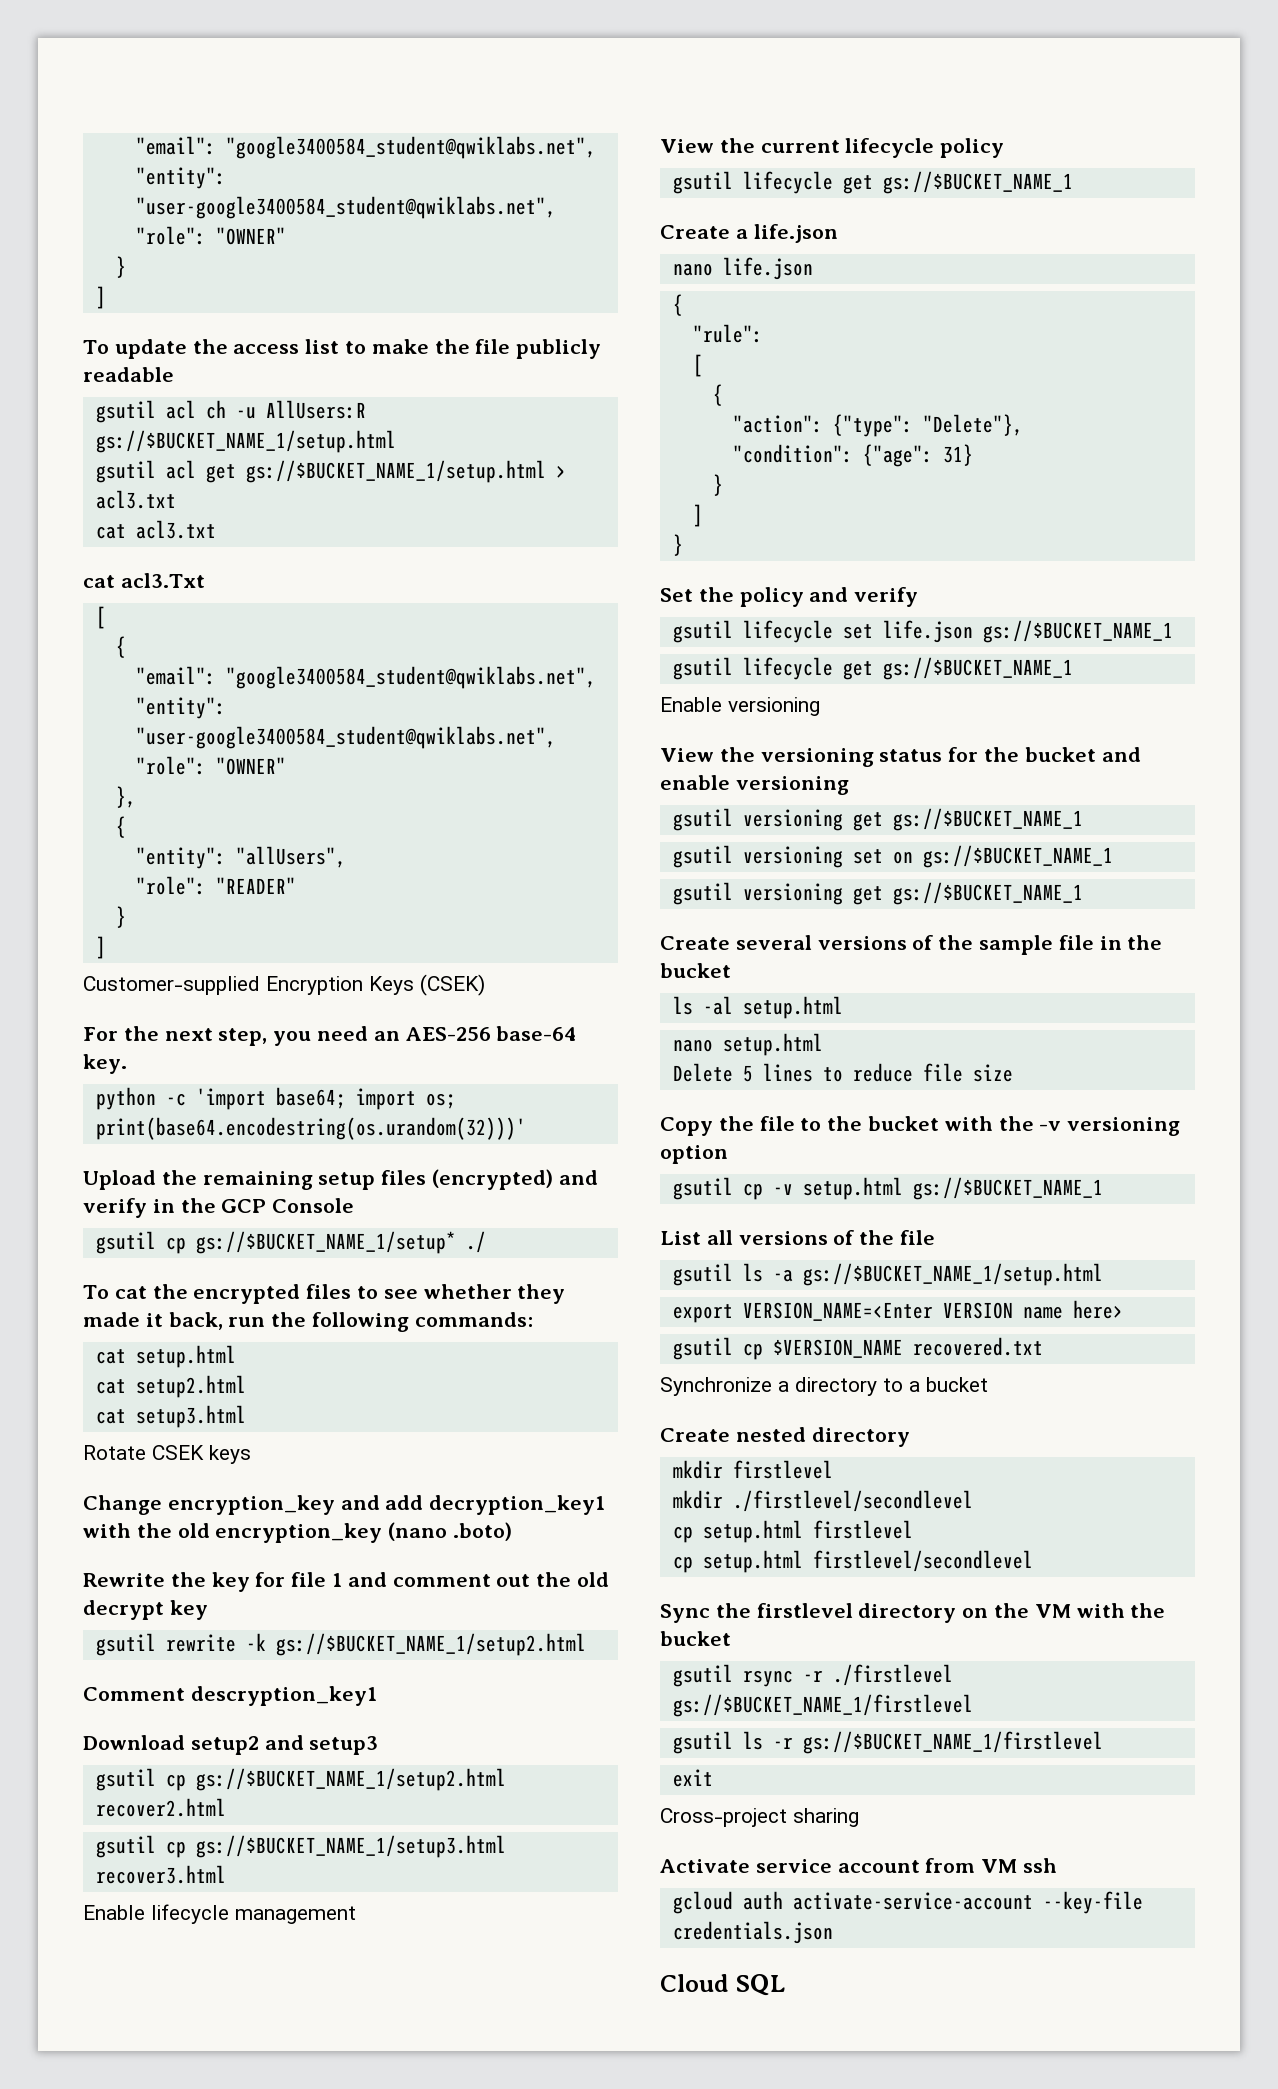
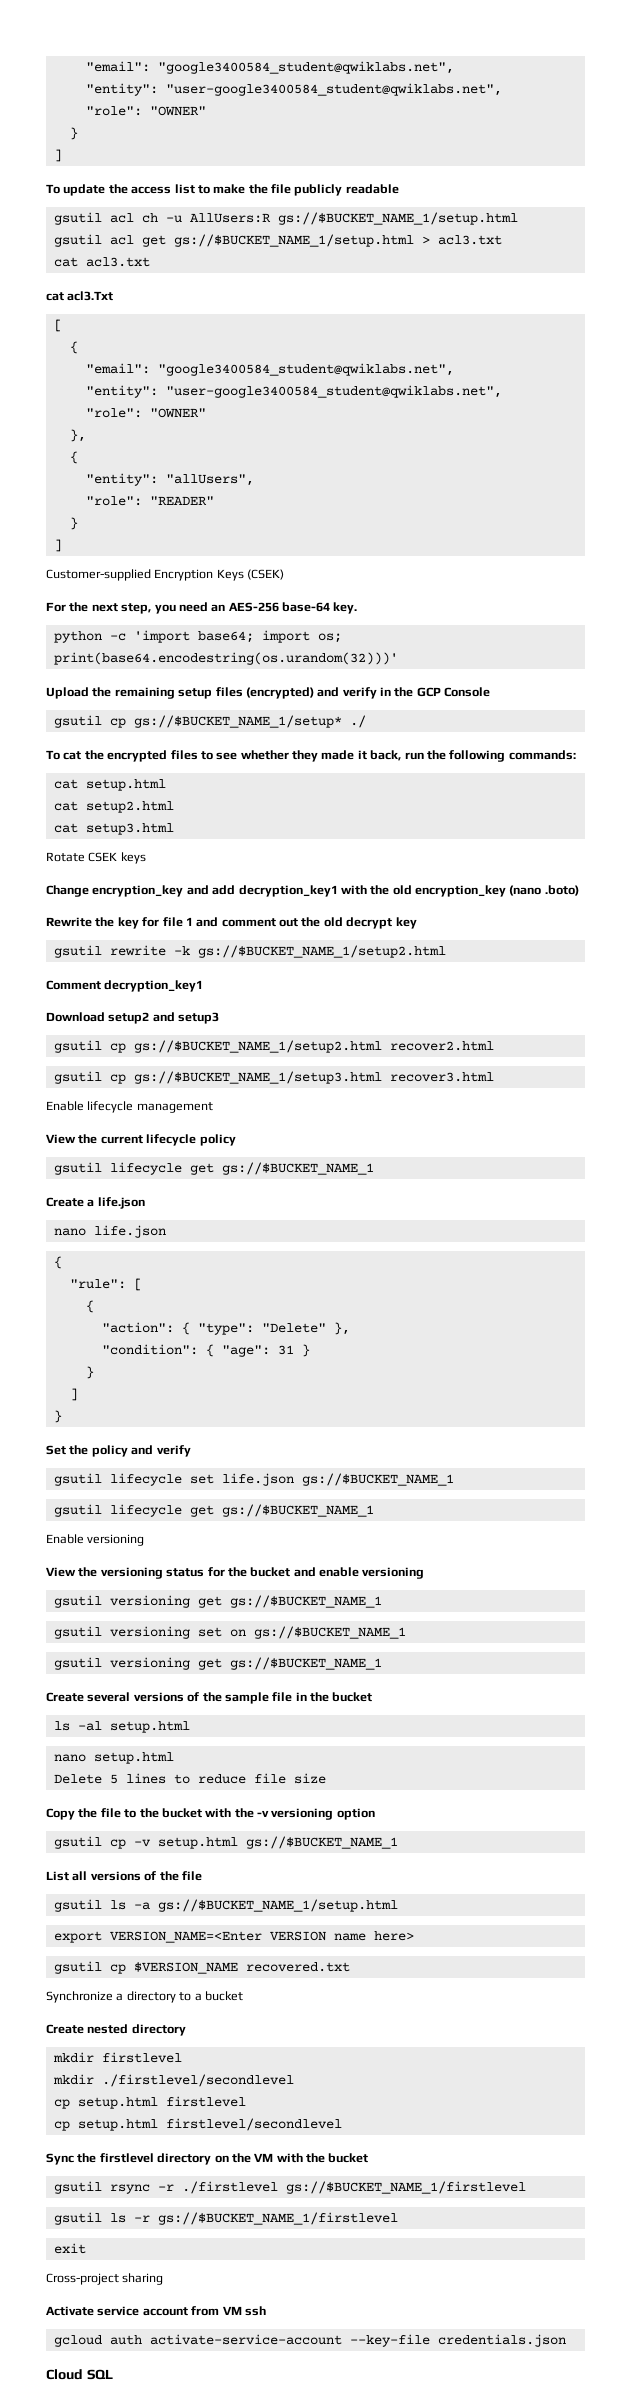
[190,1686,377,1706] descryption_key1 -> [104,980,204,992] decryption_key1
(763, 333) // -> (126, 1284) none
[832,414,1023,437] [732,444,973,467] {"type": "Delete"}, // "condition": {"age": 31} -> [181,1322,350,1335] [101,1344,310,1357] { "type": "Delete" }, // "condition": { "age": 31 }

